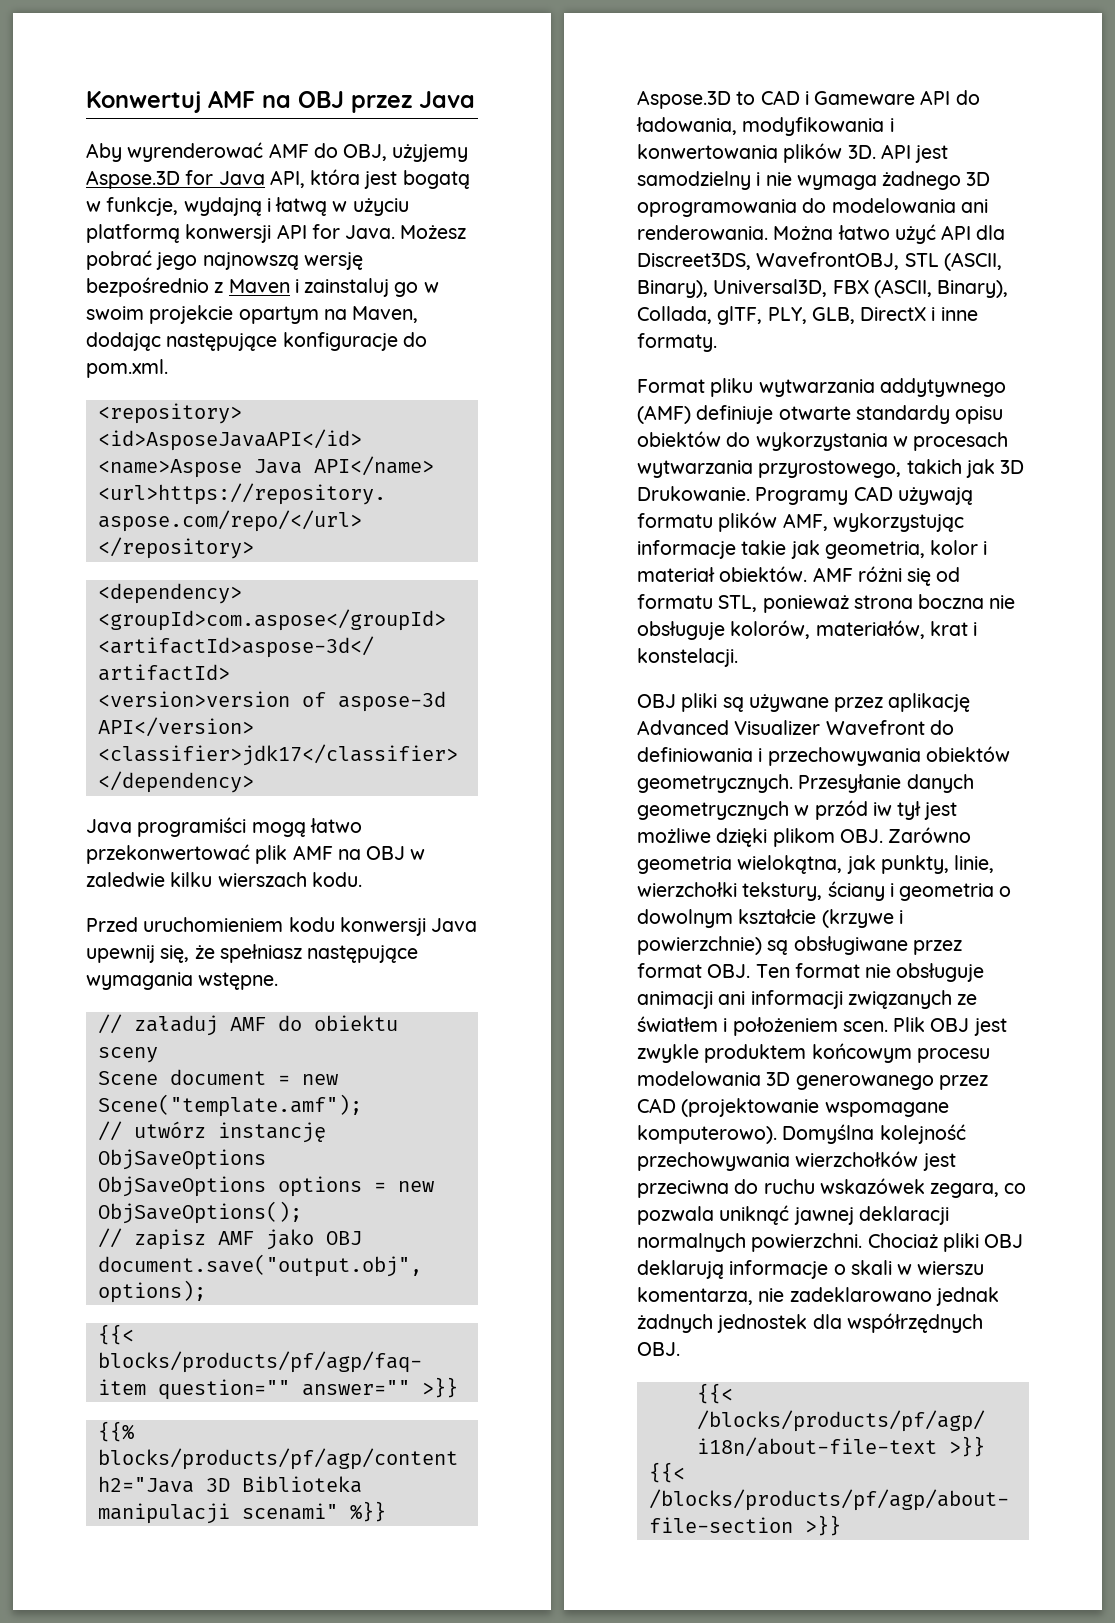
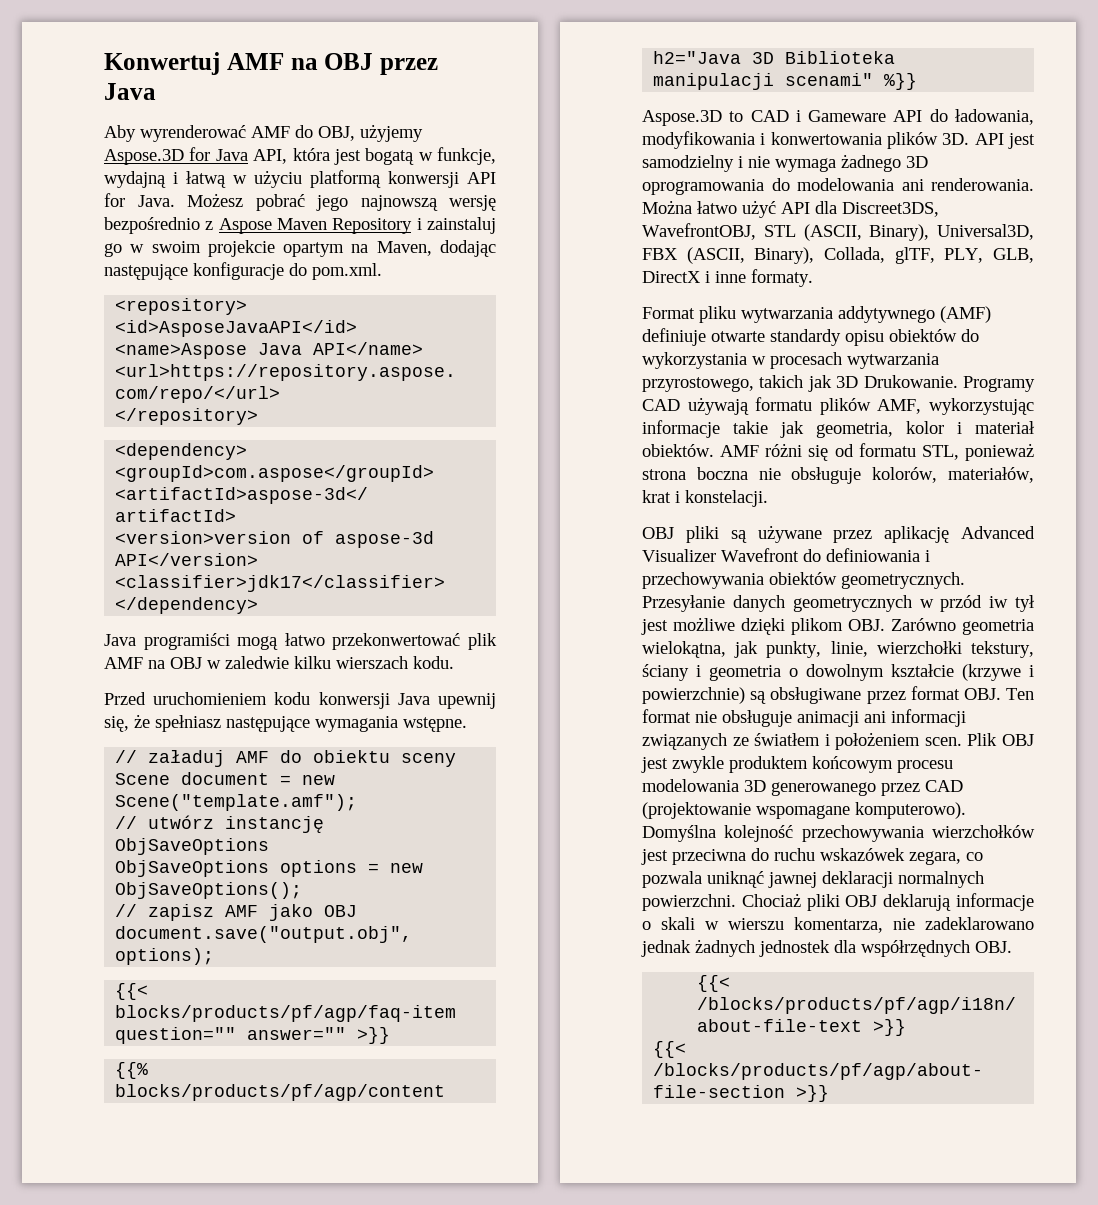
[228,279,290,293] Maven -> [218,218,413,234] Aspose Maven Repository

